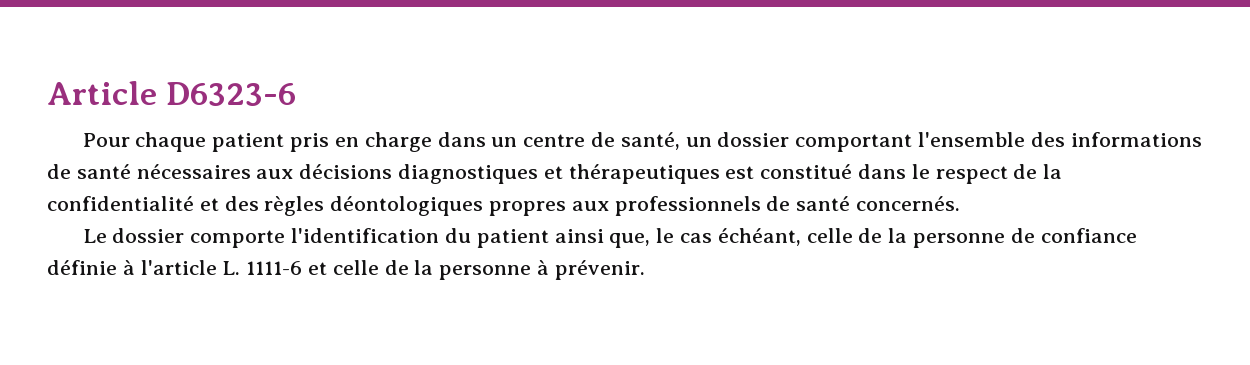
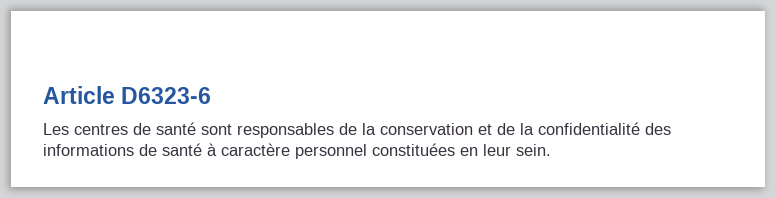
[82,132,1202,152] [47,164,1063,184] [47,196,961,216] [82,228,1137,248] [47,260,645,280] Pour chaque patient pris en charge dans un centre de santé, un dossier comportant l'ensemble des informations de santé nécessaires aux décisions diagnostiques et thérapeutiques est constitué dans le respect de la confidentialité et des règles déontologiques propres aux professionnels de santé concernés. // Le dossier comporte l'identification du patient ainsi que, le cas échéant, celle de la personne de confiance définie à l'article L. 1111-6 et celle de la personne à prévenir. -> [43,122,671,138] [43,143,551,159] Les centres de santé sont responsables de la conservation et de la confidentialité des informations de santé à caractère personnel constituées en leur sein.

